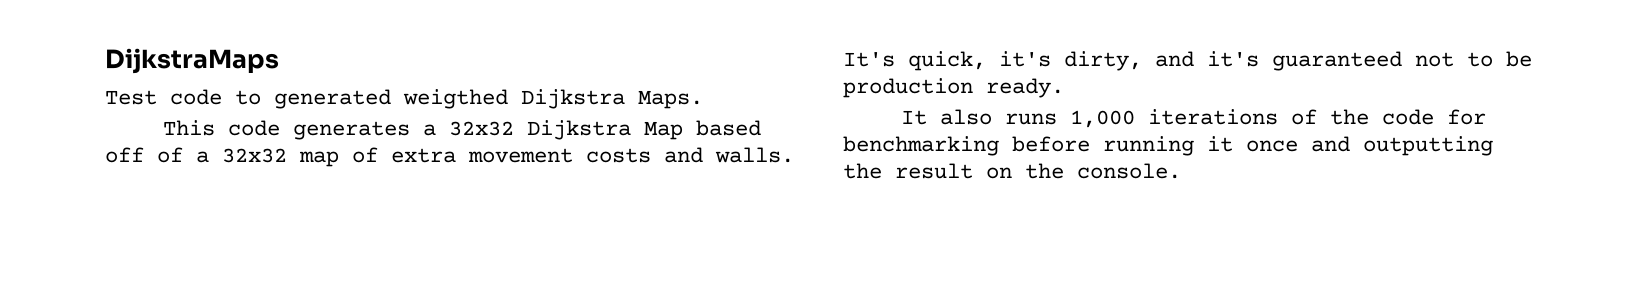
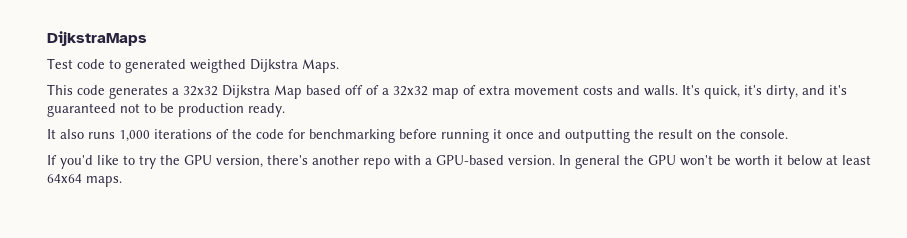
(1181, 171) none -> [47,155,871,169] [47,174,122,187] // If you'd like to try the GPU version, there's another repo with a GPU-based version. In general the GPU won't be worth it below at least 64x64 maps.

